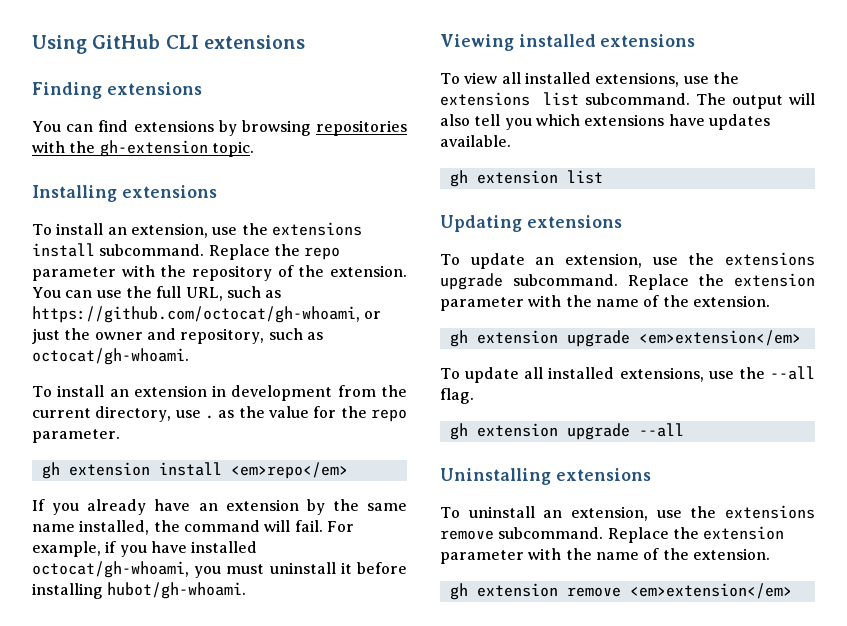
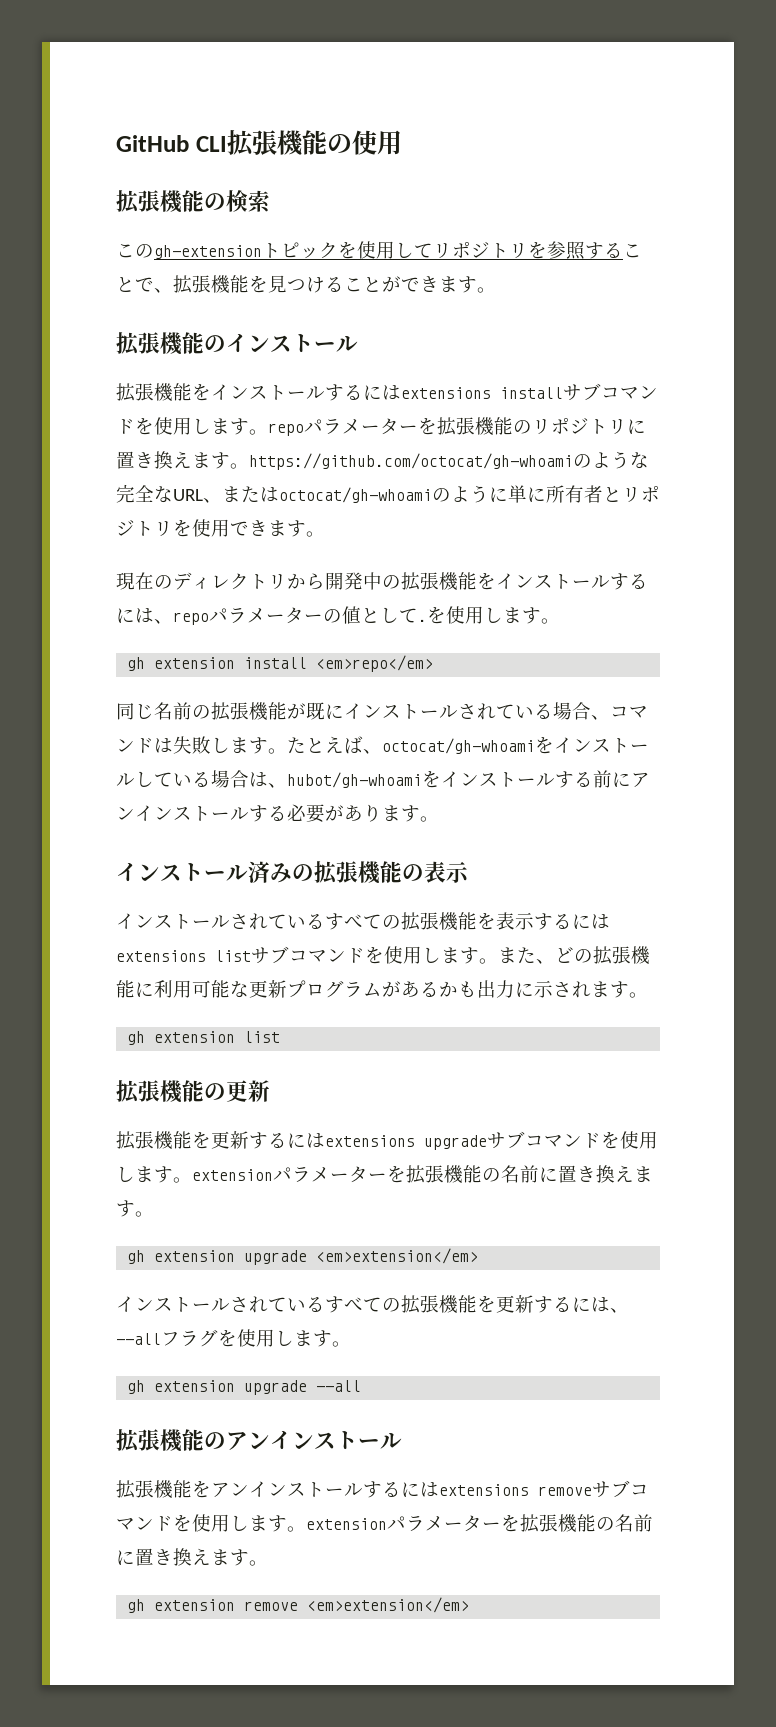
[32,35,87,54] Using -> (116, 143) none
[203,35,305,49] [32,82,202,99] [32,120,408,136] [32,140,254,157] [32,185,217,202] [32,222,362,238] [32,243,341,260] [32,265,408,281] [32,286,282,301] [32,306,382,323] [32,328,323,344] [32,348,189,365] [32,385,407,401] [32,406,407,422] [32,429,120,443] [41,462,348,479] [32,499,407,515] [32,520,354,535] [32,541,258,557] [32,561,407,578] [32,582,247,599] [440,34,696,51] [440,72,739,87] [440,92,815,109] [440,114,770,130] [440,135,511,147] [449,170,603,187] [440,215,622,232] [440,252,815,269] [440,273,815,290] [440,295,770,311] [449,330,801,347] [440,366,815,383] [440,388,474,404] [449,423,684,440] [440,468,651,485] [440,505,815,521] [440,526,785,543] [440,548,770,564] extensions // Finding extensions // You can find extensions by browsing repositories with the gh-extension topic. // Installing extensions // To install an extension, use the extensions install subcommand. Replace the repo parameter with the repository of the extension. You can use the full URL, such as https://github.com/octocat/gh-whoami, or just the owner and repository, such as octocat/gh-whoami. // To install an extension in development from the current directory, use . as the value for the repo parameter. // gh extension install <em>repo</em> // If you already have an extension by the same name installed, the command will fail. For example, if you have installed octocat/gh-whoami, you must uninstall it before installing hubot/gh-whoami. // Viewing installed extensions // To view all installed extensions, use the extensions list subcommand. The output will also tell you which extensions have updates available. // gh extension list // Updating extensions // To update an extension, use the extensions upgrade subcommand. Replace the extension parameter with the name of the extension. // gh extension upgrade <em>extension</em> // To update all installed extensions, use the --all flag. // gh extension upgrade --all // Uninstalling extensions // To uninstall an extension, use the extensions remove subcommand. Replace the extension parameter with the name of the extension. -> [226,130,402,156] [116,190,270,213] [116,241,642,260] [116,275,496,294] [116,332,358,355] [116,383,658,402] [116,417,646,436] [116,451,649,470] [116,484,660,503] [116,519,325,537] [116,572,648,591] [116,606,560,625] [127,655,434,672] [116,702,648,721] [116,736,649,754] [116,770,650,788] [116,804,439,823] [116,861,469,884] [116,912,610,931] [116,946,650,965] [116,980,648,998] [127,1031,281,1045] [116,1080,270,1103] [116,1131,658,1150] [116,1165,653,1184] [116,1200,154,1217] [127,1248,479,1265] [116,1295,629,1314] [116,1329,351,1347] [127,1380,362,1395] [116,1429,402,1452] [116,1480,649,1499] [116,1514,653,1533] [116,1548,268,1566] 拡張機能の使用 // 拡張機能の検索 // このgh-extensionトピックを使用してリポジトリを参照することで、拡張機能を見つけることができます。 // 拡張機能のインストール // 拡張機能をインストールするにはextensions installサブコマンドを使用します。repoパラメーターを拡張機能のリポジトリに置き換えます。https://github.com/octocat/gh-whoamiのような完全なURL、またはoctocat/gh-whoamiのように単に所有者とリポジトリを使用できます。 // 現在のディレクトリから開発中の拡張機能をインストールするには、repoパラメーターの値として.を使用します。 // gh extension install <em>repo</em> // 同じ名前の拡張機能が既にインストールされている場合、コマンドは失敗します。たとえば、octocat/gh-whoamiをインストールしている場合は、hubot/gh-whoamiをインストールする前にアンインストールする必要があります。 // インストール済みの拡張機能の表示 // インストールされているすべての拡張機能を表示するにはextensions listサブコマンドを使用します。また、どの拡張機能に利用可能な更新プログラムがあるかも出力に示されます。 // gh extension list // 拡張機能の更新 // 拡張機能を更新するにはextensions upgradeサブコマンドを使用します。extensionパラメーターを拡張機能の名前に置き換えます。 // gh extension upgrade <em>extension</em> // インストールされているすべての拡張機能を更新するには、--allフラグを使用します。 // gh extension upgrade --all // 拡張機能のアンインストール // 拡張機能をアンインストールするにはextensions removeサブコマンドを使用します。extensionパラメーターを拡張機能の名前に置き換えます。

